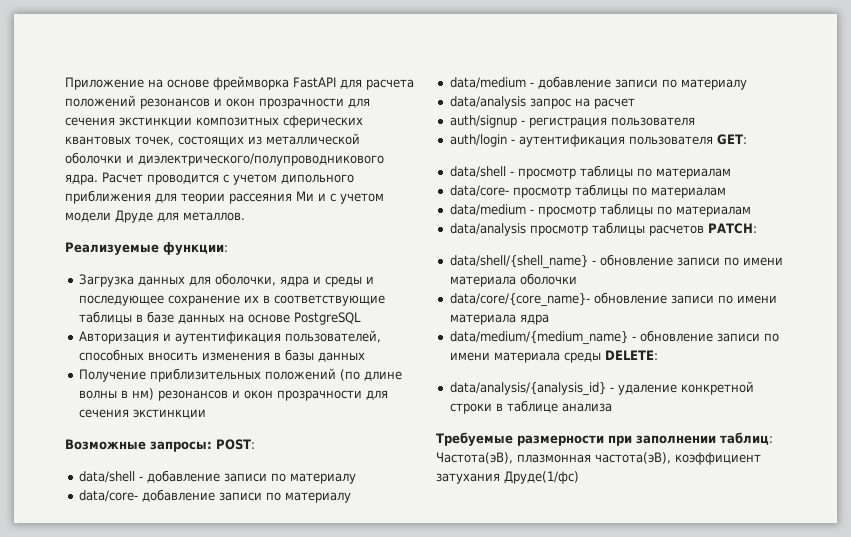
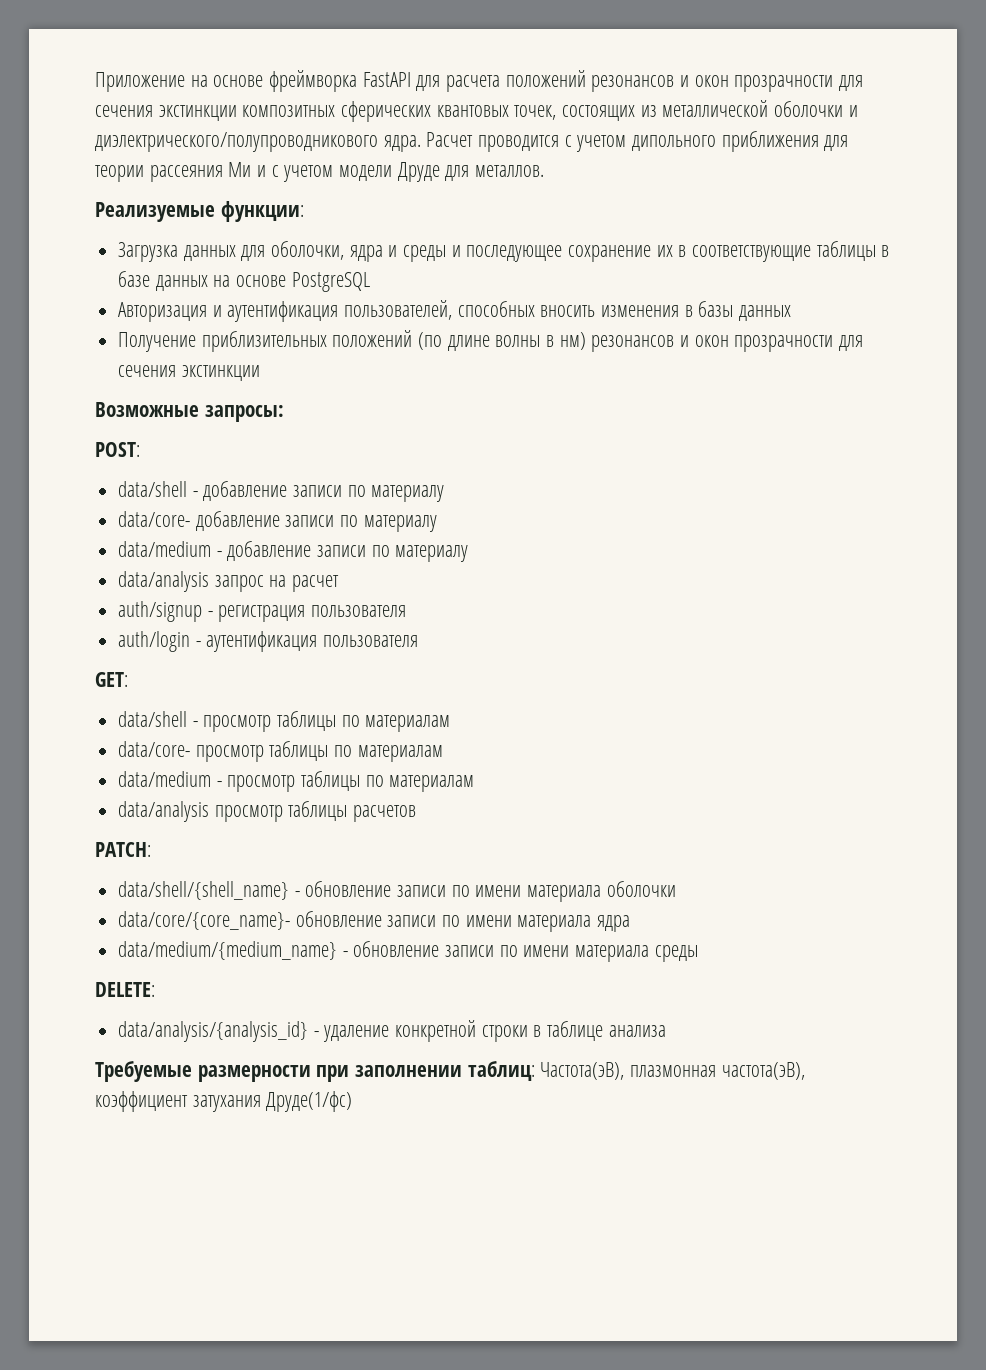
(212, 446) none -> (284, 413) //
(713, 140) none -> (419, 641) //
(704, 230) none -> (417, 813) //
(601, 357) none -> (698, 953) //

